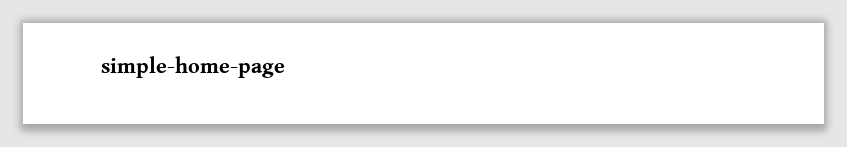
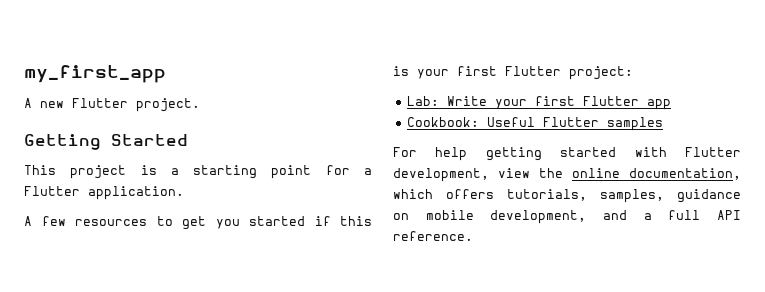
[101,56,285,78] simple-home-page -> [24,65,166,83] [24,98,200,112] [24,134,188,150] [24,165,372,179] [24,186,184,200] [24,216,372,230] [393,66,633,80] [406,96,671,110] [406,117,663,131] [393,147,741,161] [393,168,741,182] [393,189,741,203] [393,210,741,224] [393,231,473,241] my_first_app // A new Flutter project. // Getting Started // This project is a starting point for a Flutter application. // A few resources to get you started if this is your first Flutter project: // Lab: Write your first Flutter app // Cookbook: Useful Flutter samples // For help getting started with Flutter development, view the online documentation, which offers tutorials, samples, guidance on mobile development, and a full API reference.

